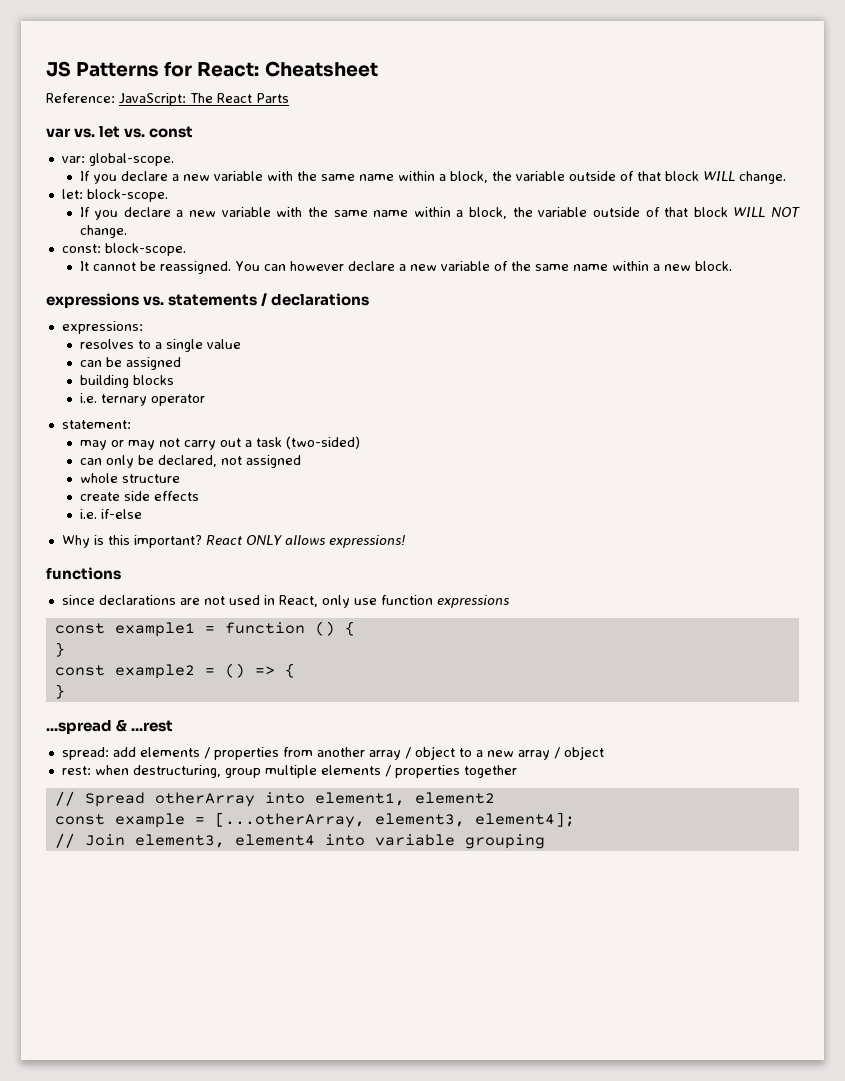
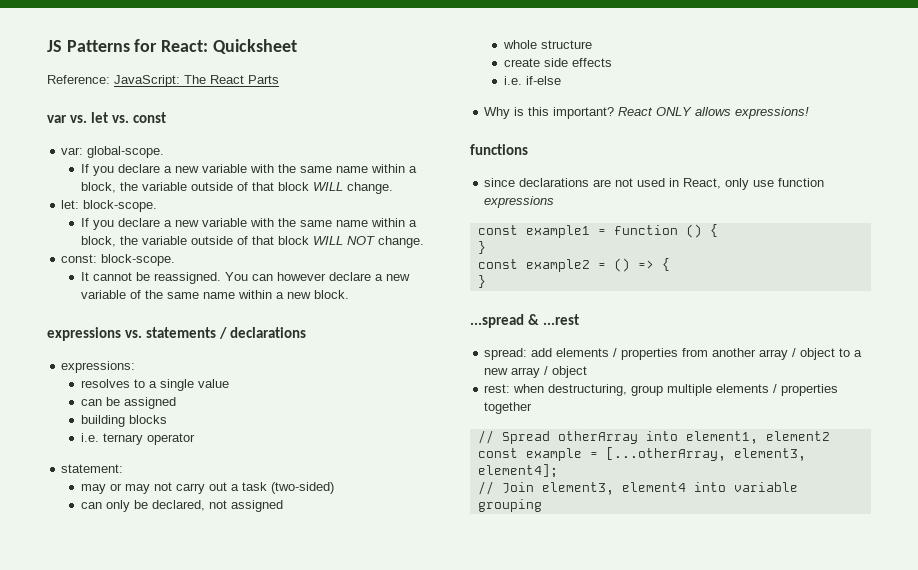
[264,61,378,77] Cheatsheet -> [212,39,297,54] Quicksheet

